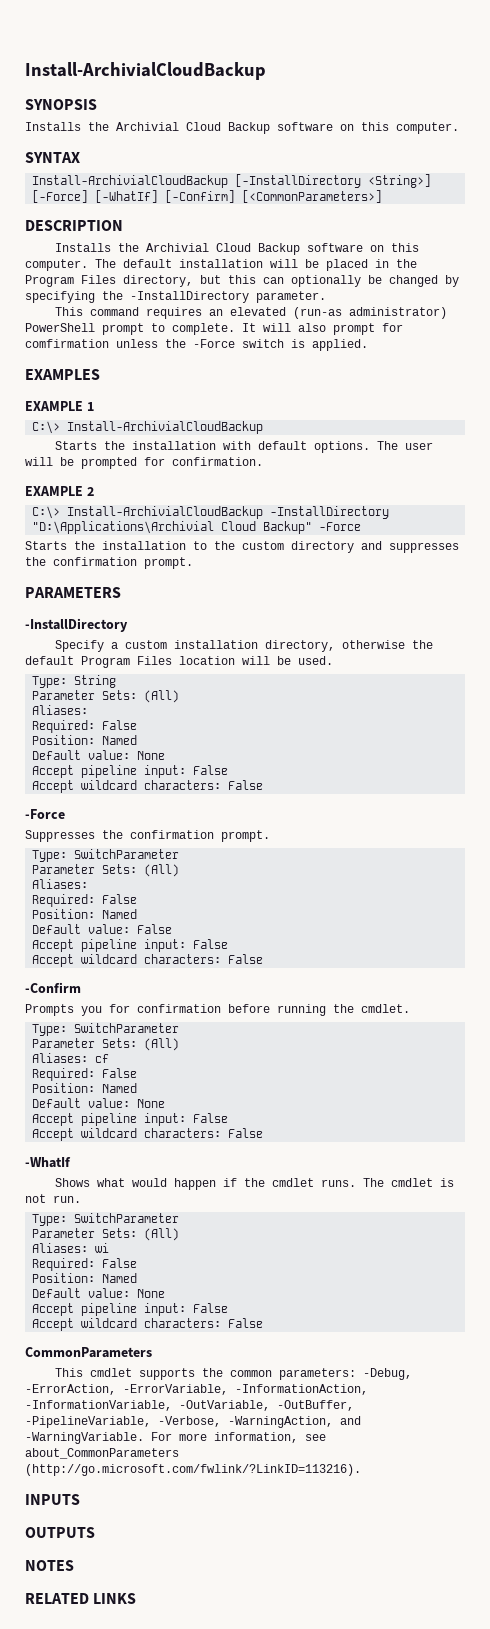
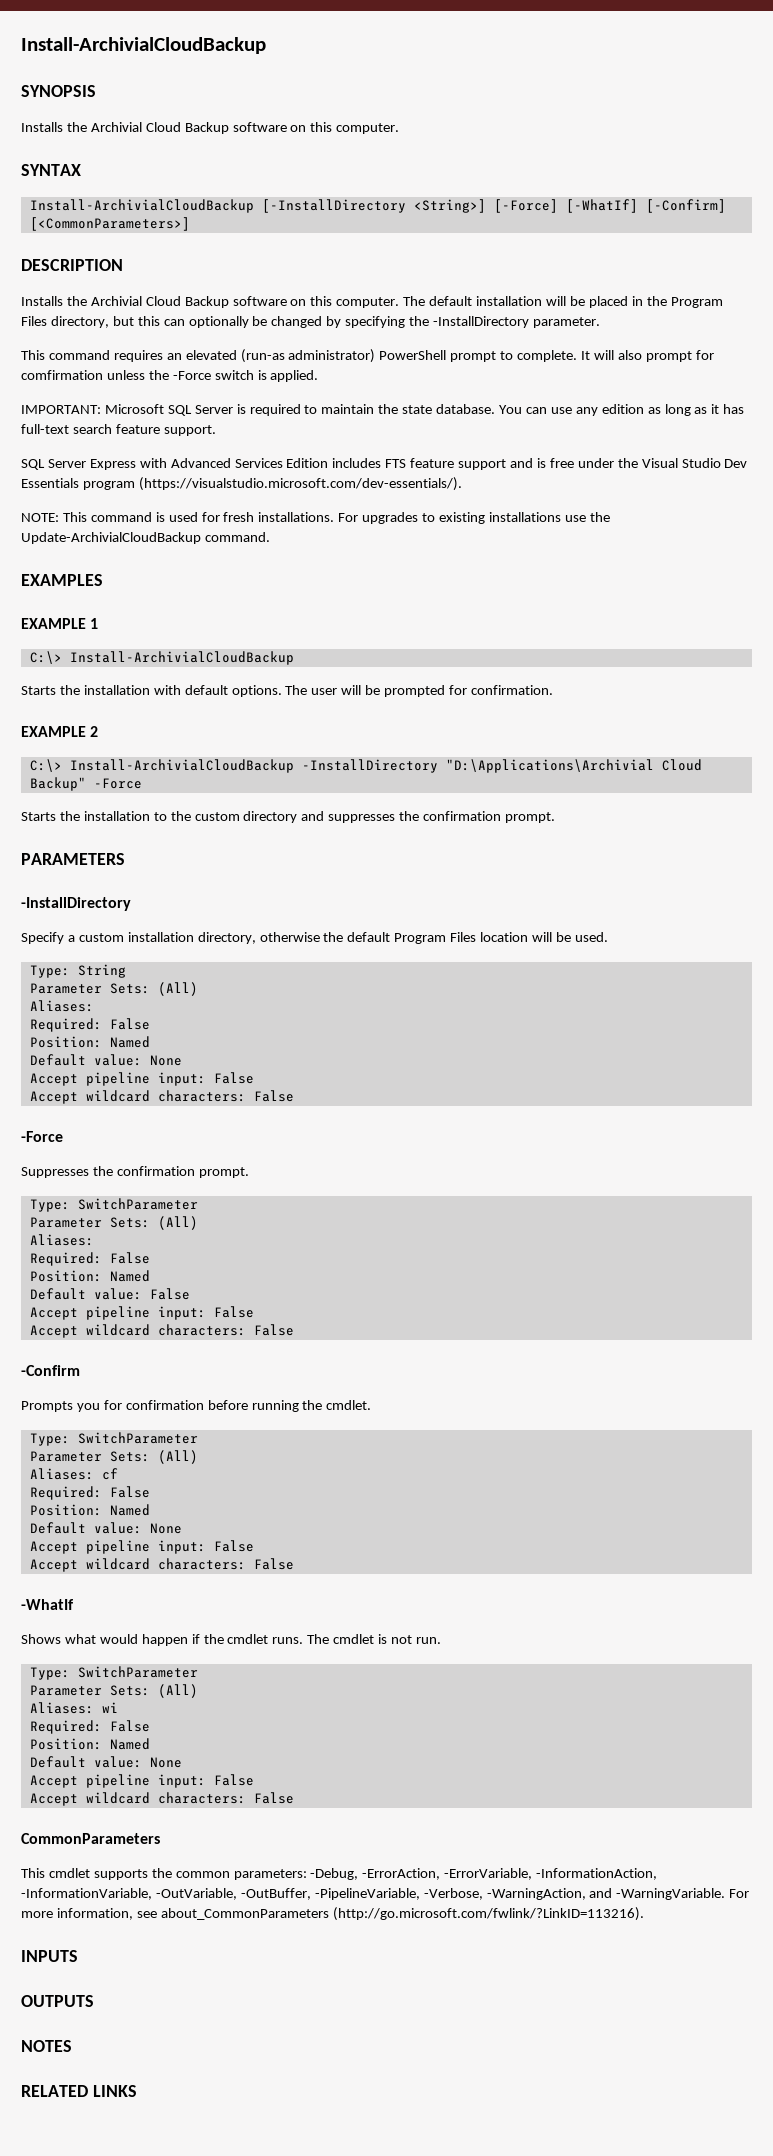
(368, 345) none -> [21,404,745,416] [21,424,216,436] [21,458,748,470] [21,477,462,491] [21,512,610,524] [21,532,270,544] // IMPORTANT: Microsoft SQL Server is required to maintain the state database. You can use any edition as long as it has full-text search feature support. // SQL Server Express with Advanced Services Edition includes FTS feature support and is free under the Visual Studio Dev Essentials program (https://visualstudio.microsoft.com/dev-essentials/). // NOTE: This command is used for fresh installations. For upgrades to existing installations use the Update-ArchivialCloudBackup command.

